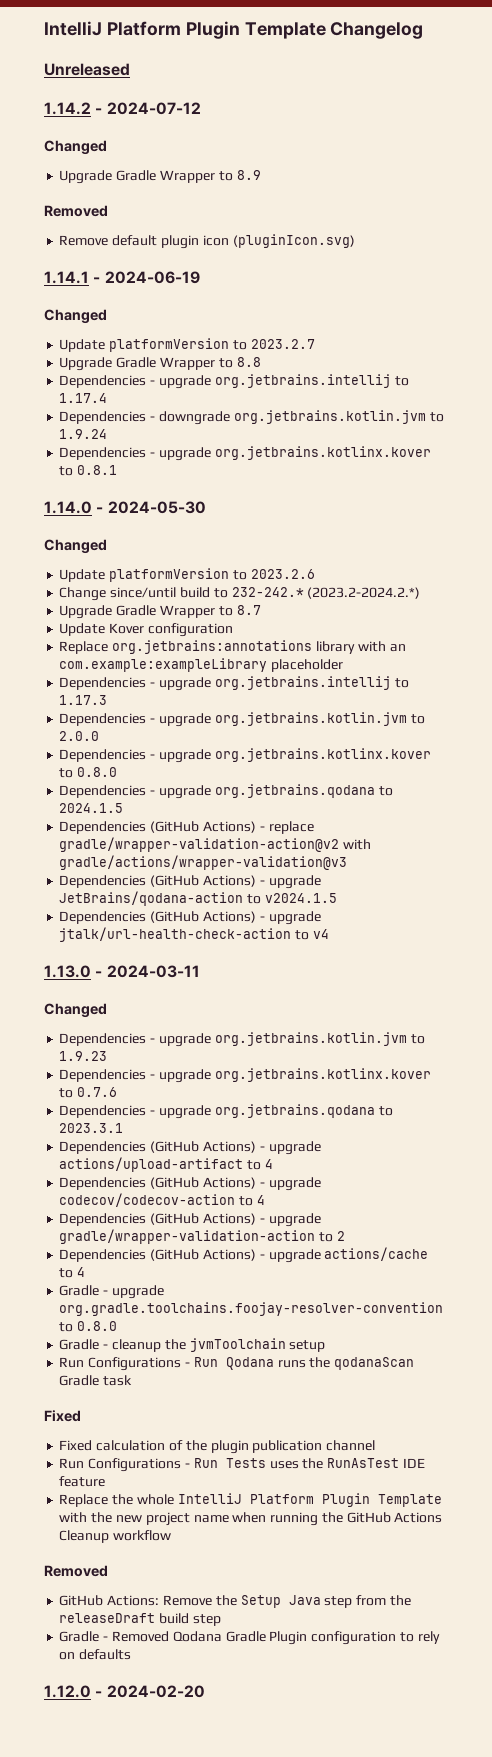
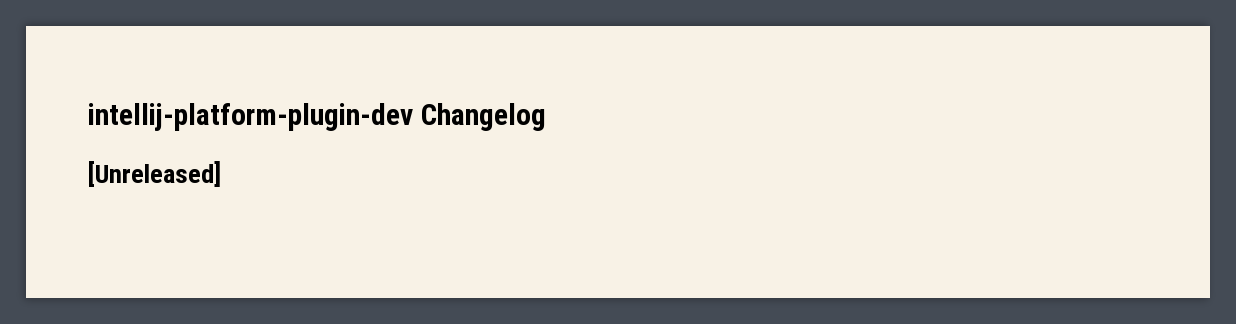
[44,21,424,39] [44,63,130,76] [44,102,201,115] [44,140,107,155] [59,170,261,184] [44,205,108,217] [59,234,355,249] [44,271,200,284] [44,309,107,324] [59,338,315,352] [59,357,261,371] [59,374,409,389] [59,393,108,403] [59,410,444,425] [59,429,108,439] [59,446,431,461] [59,465,118,476] [44,501,206,514] [44,539,107,554] [59,568,315,582] [59,587,421,601] [59,605,261,619] [59,623,233,637] [59,640,406,654] [59,658,344,672] [59,676,409,691] [59,695,108,705] [59,712,425,727] [59,731,100,741] [59,748,431,763] [59,767,118,778] [59,784,393,799] [59,803,124,813] [59,821,314,834] [59,837,372,852] [59,855,348,870] [59,875,321,889] [59,891,337,906] [59,911,321,925] [59,927,329,942] [44,965,200,978] [44,1003,107,1018] [59,1032,425,1047] [59,1051,108,1061] [59,1068,431,1083] [59,1087,118,1098] [59,1104,393,1119] [59,1123,124,1133] [59,1141,321,1155] [59,1157,273,1172] [59,1177,321,1191] [59,1193,265,1207] [59,1213,321,1227] [59,1229,345,1244] [59,1247,429,1263] [59,1267,86,1278] [59,1285,164,1299] [59,1302,444,1316] [59,1321,118,1332] [59,1338,326,1352] [59,1357,415,1371] [59,1375,133,1386] [44,1410,81,1422] [59,1440,376,1454] [59,1458,425,1472] [59,1476,106,1487] [59,1493,442,1507] [59,1512,443,1526] [59,1530,172,1543] [44,1565,108,1577] [59,1595,411,1608] [59,1613,221,1626] [59,1631,440,1645] [59,1649,132,1660] [44,1685,205,1698] IntelliJ Platform Plugin Template Changelog // Unreleased // 1.14.2 - 2024-07-12 // Changed // Upgrade Gradle Wrapper to 8.9 // Removed // Remove default plugin icon (pluginIcon.svg) // 1.14.1 - 2024-06-19 // Changed // Update platformVersion to 2023.2.7 // Upgrade Gradle Wrapper to 8.8 // Dependencies - upgrade org.jetbrains.intellij to 1.17.4 // Dependencies - downgrade org.jetbrains.kotlin.jvm to 1.9.24 // Dependencies - upgrade org.jetbrains.kotlinx.kover to 0.8.1 // 1.14.0 - 2024-05-30 // Changed // Update platformVersion to 2023.2.6 // Change since/until build to 232-242.* (2023.2-2024.2.*) // Upgrade Gradle Wrapper to 8.7 // Update Kover configuration // Replace org.jetbrains:annotations library with an com.example:exampleLibrary placeholder // Dependencies - upgrade org.jetbrains.intellij to 1.17.3 // Dependencies - upgrade org.jetbrains.kotlin.jvm to 2.0.0 // Dependencies - upgrade org.jetbrains.kotlinx.kover to 0.8.0 // Dependencies - upgrade org.jetbrains.qodana to 2024.1.5 // Dependencies (GitHub Actions) - replace gradle/wrapper-validation-action@v2 with gradle/actions/wrapper-validation@v3 // Dependencies (GitHub Actions) - upgrade JetBrains/qodana-action to v2024.1.5 // Dependencies (GitHub Actions) - upgrade jtalk/url-health-check-action to v4 // 1.13.0 - 2024-03-11 // Changed // Dependencies - upgrade org.jetbrains.kotlin.jvm to 1.9.23 // Dependencies - upgrade org.jetbrains.kotlinx.kover to 0.7.6 // Dependencies - upgrade org.jetbrains.qodana to 2023.3.1 // Dependencies (GitHub Actions) - upgrade actions/upload-artifact to 4 // Dependencies (GitHub Actions) - upgrade codecov/codecov-action to 4 // Dependencies (GitHub Actions) - upgrade gradle/wrapper-validation-action to 2 // Dependencies (GitHub Actions) - upgrade actions/cache to 4 // Gradle - upgrade org.gradle.toolchains.foojay-resolver-convention to 0.8.0 // Gradle - cleanup the jvmToolchain setup // Run Configurations - Run Qodana runs the qodanaScan Gradle task // Fixed // Fixed calculation of the plugin publication channel // Run Configurations - Run Tests uses the RunAsTest IDE feature // Replace the whole IntelliJ Platform Plugin Template with the new project name when running the GitHub Actions Cleanup workflow // Removed // GitHub Actions: Remove the Setup Java step from the releaseDraft build step // Gradle - Removed Qodana Gradle Plugin configuration to rely on defaults // 1.12.0 - 2024-02-20 -> [88,103,546,131] [88,161,221,187] intellij-platform-plugin-dev Changelog // [Unreleased]

